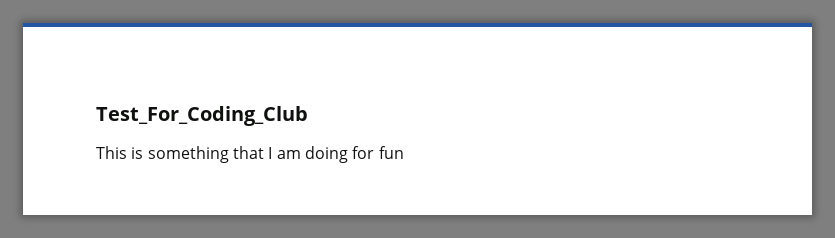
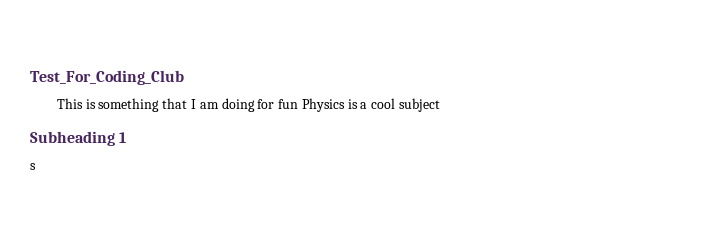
(404, 152) none -> [301,98,440,112] [30,131,127,146] [30,163,36,170] Physics is a cool subject // Subheading 1 // s

